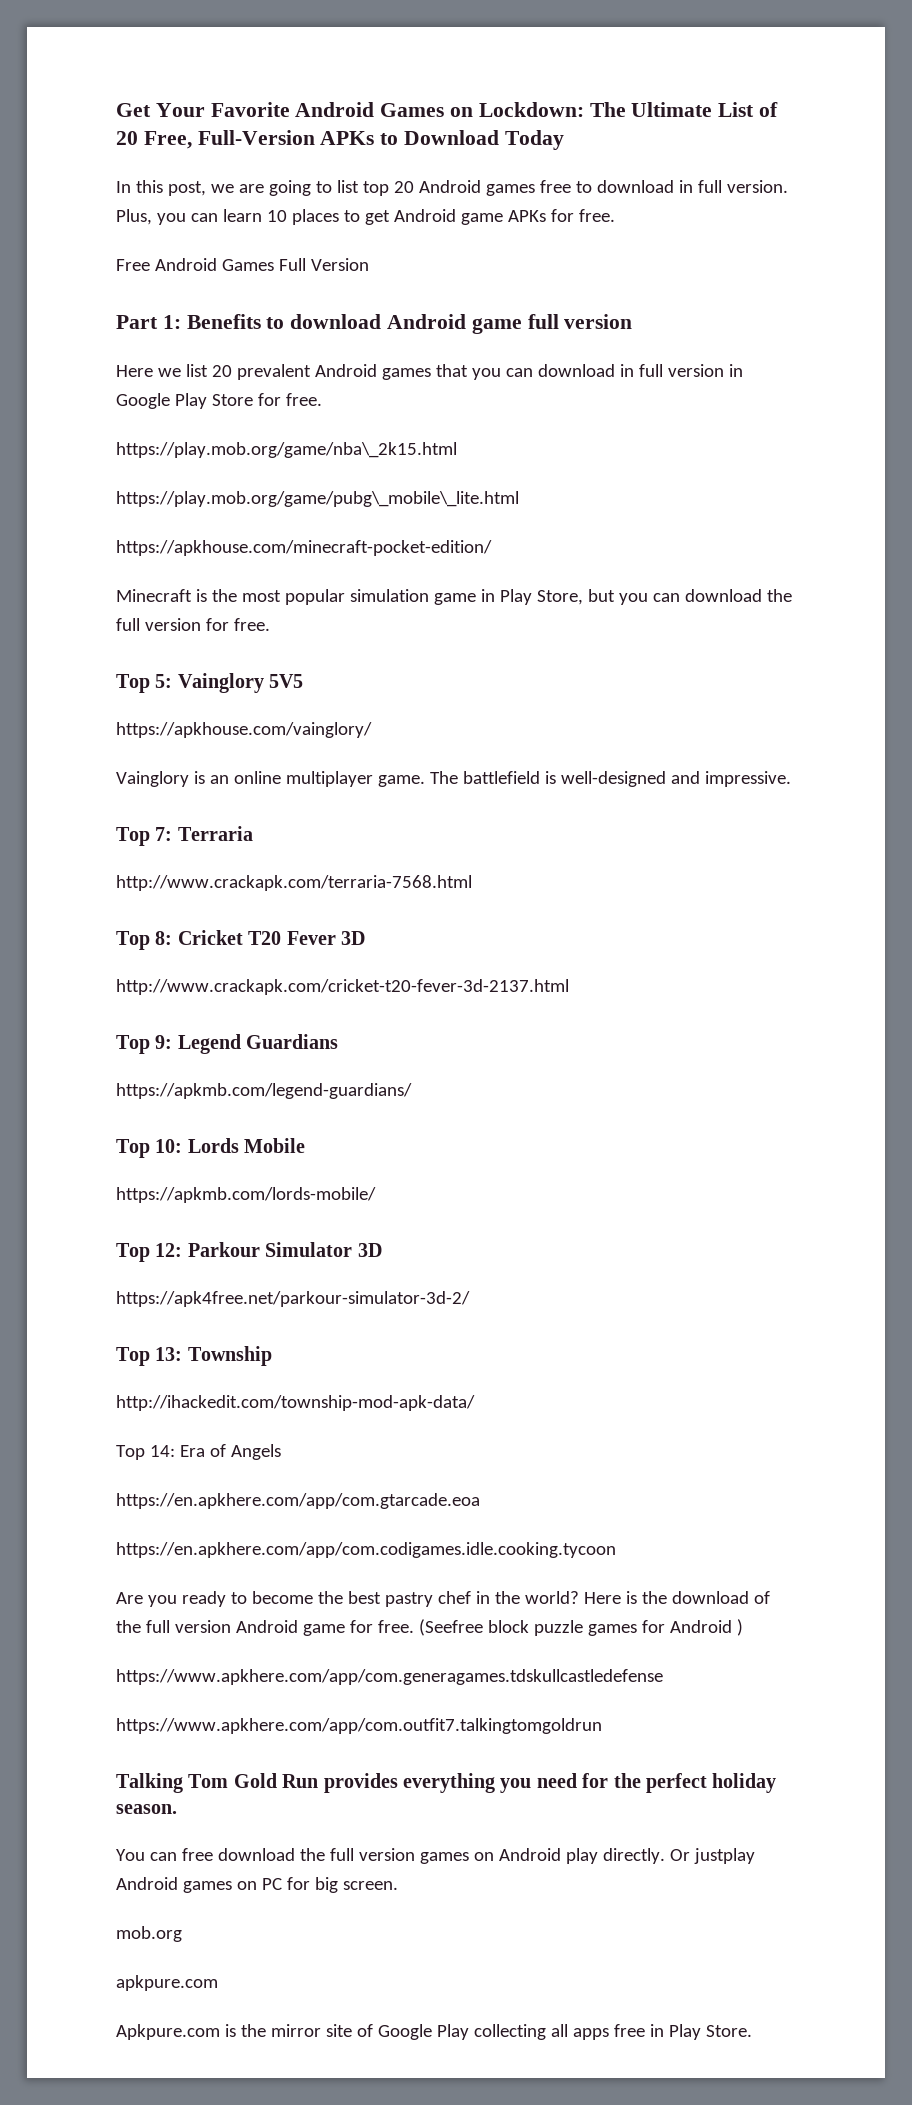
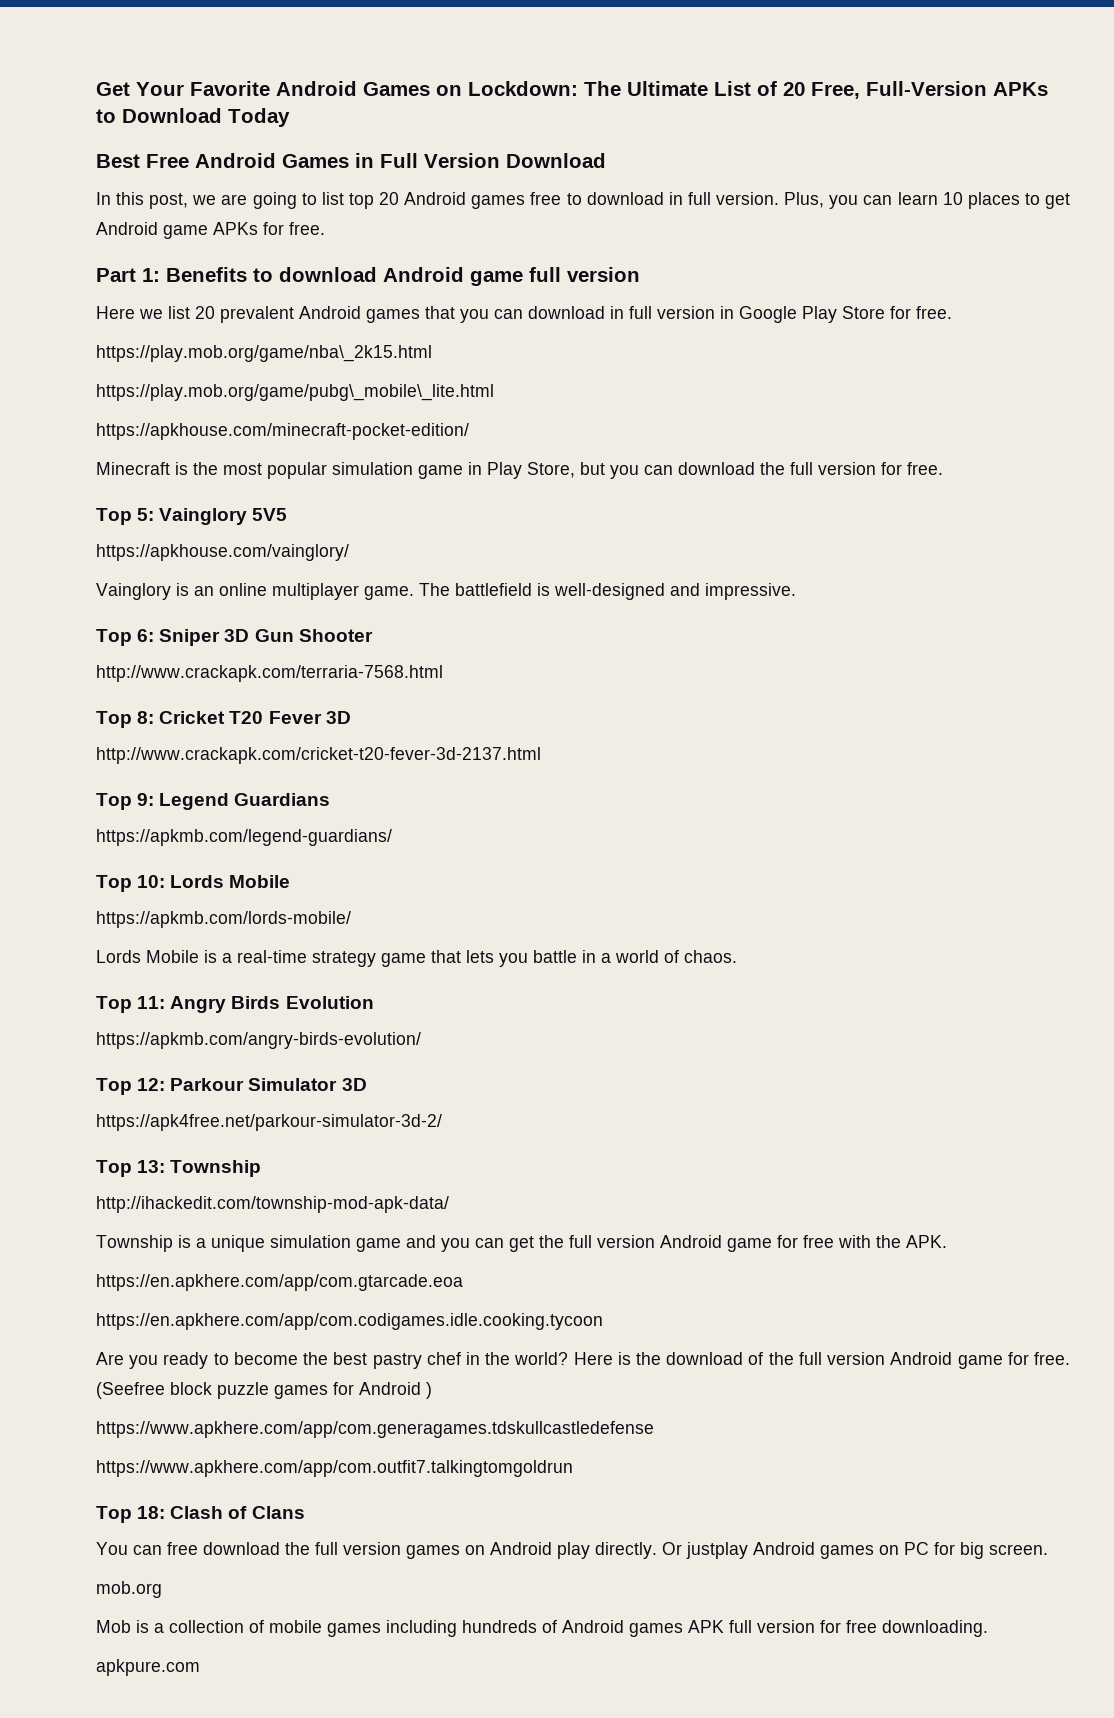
(564, 140) none -> [96,153,606,168] // Best Free Android Games in Full Version Download
[116,258,369,271] // Free Android Games Full Version -> (325, 228) none
[155,826,253,841] 7: Terraria -> [137,629,373,646] 6: Sniper 3D Gun Shooter
(376, 1195) none -> [96,950,737,967] [96,996,374,1013] [96,1032,421,1049] // Lords Mobile is a real-time strategy game that lets you battle in a world of chaos. // Top 11: Angry Birds Evolution // https://apkmb.com/angry-birds-evolution/
[116,1444,281,1460] Top 14: Era of Angels -> [96,1235,947,1252] Township is a unique simulation game and you can get the full version Android game for free with the APK.
[116,1773,777,1793] [116,1804,177,1814] Talking Tom Gold Run provides everything you need for the perfect holiday season. -> [96,1506,305,1523] Top 18: Clash of Clans
[116,1975,218,1991] [116,2024,752,2040] apkpure.com // Apkpure.com is the mirror site of Google Play collecting all apps free in Play Store. -> [96,1620,988,1637] [96,1659,200,1676] Mob is a collection of mobile games including hundreds of Android games APK full version for free downloading. // apkpure.com

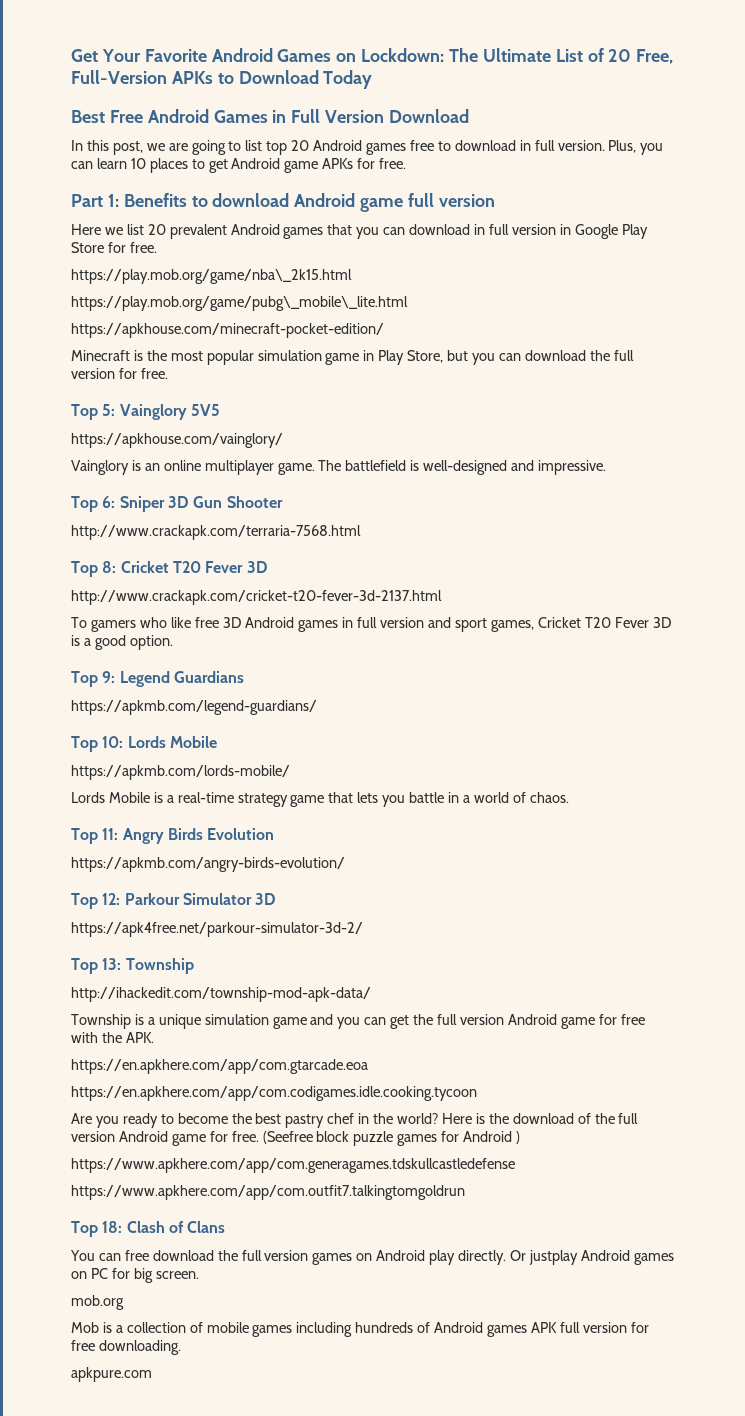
(541, 755) none -> [71,617,672,632] [71,635,173,650] // To gamers who like free 3D Android games in full version and sport games, Cricket T20 Fever 3D is a good option.

